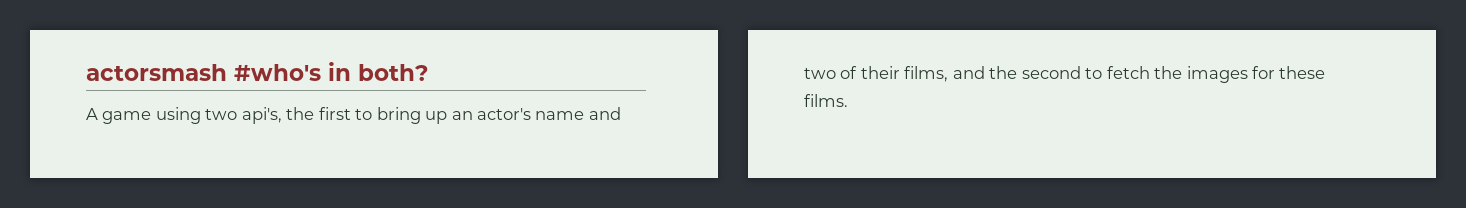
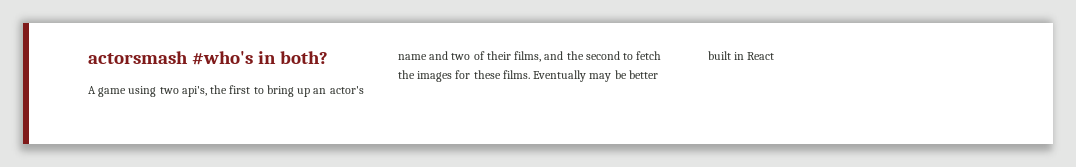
(848, 100) none -> [533,70,658,82] [708,51,775,60] Eventually may be better built in React

